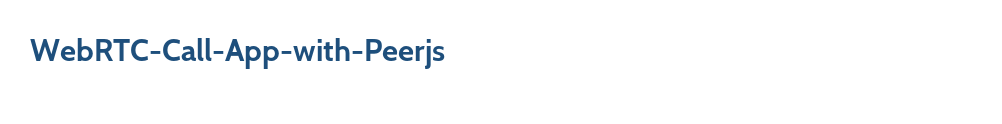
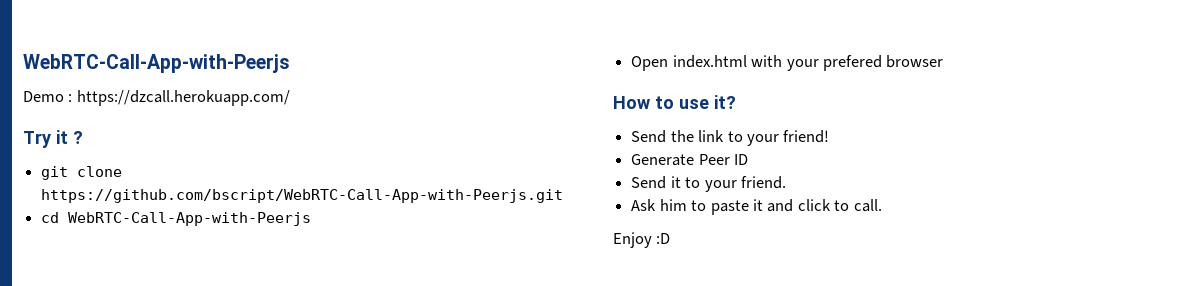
[30,38,445,69] WebRTC-Call-App-with-Peerjs -> [23,54,290,73] [23,90,290,106] [23,130,83,148] [41,166,123,180] [41,189,564,203] [41,212,312,226] [631,55,944,71] [613,95,736,109] [631,130,830,146] [631,154,749,166] [631,176,786,192] [631,199,882,215] [613,232,671,248] WebRTC-Call-App-with-Peerjs // Demo : https://dzcall.herokuapp.com/ // Try it ? // git clone https://github.com/bscript/WebRTC-Call-App-with-Peerjs.git // cd WebRTC-Call-App-with-Peerjs // Open index.html with your prefered browser // How to use it? // Send the link to your friend! // Generate Peer ID // Send it to your friend. // Ask him to paste it and click to call. // Enjoy :D

